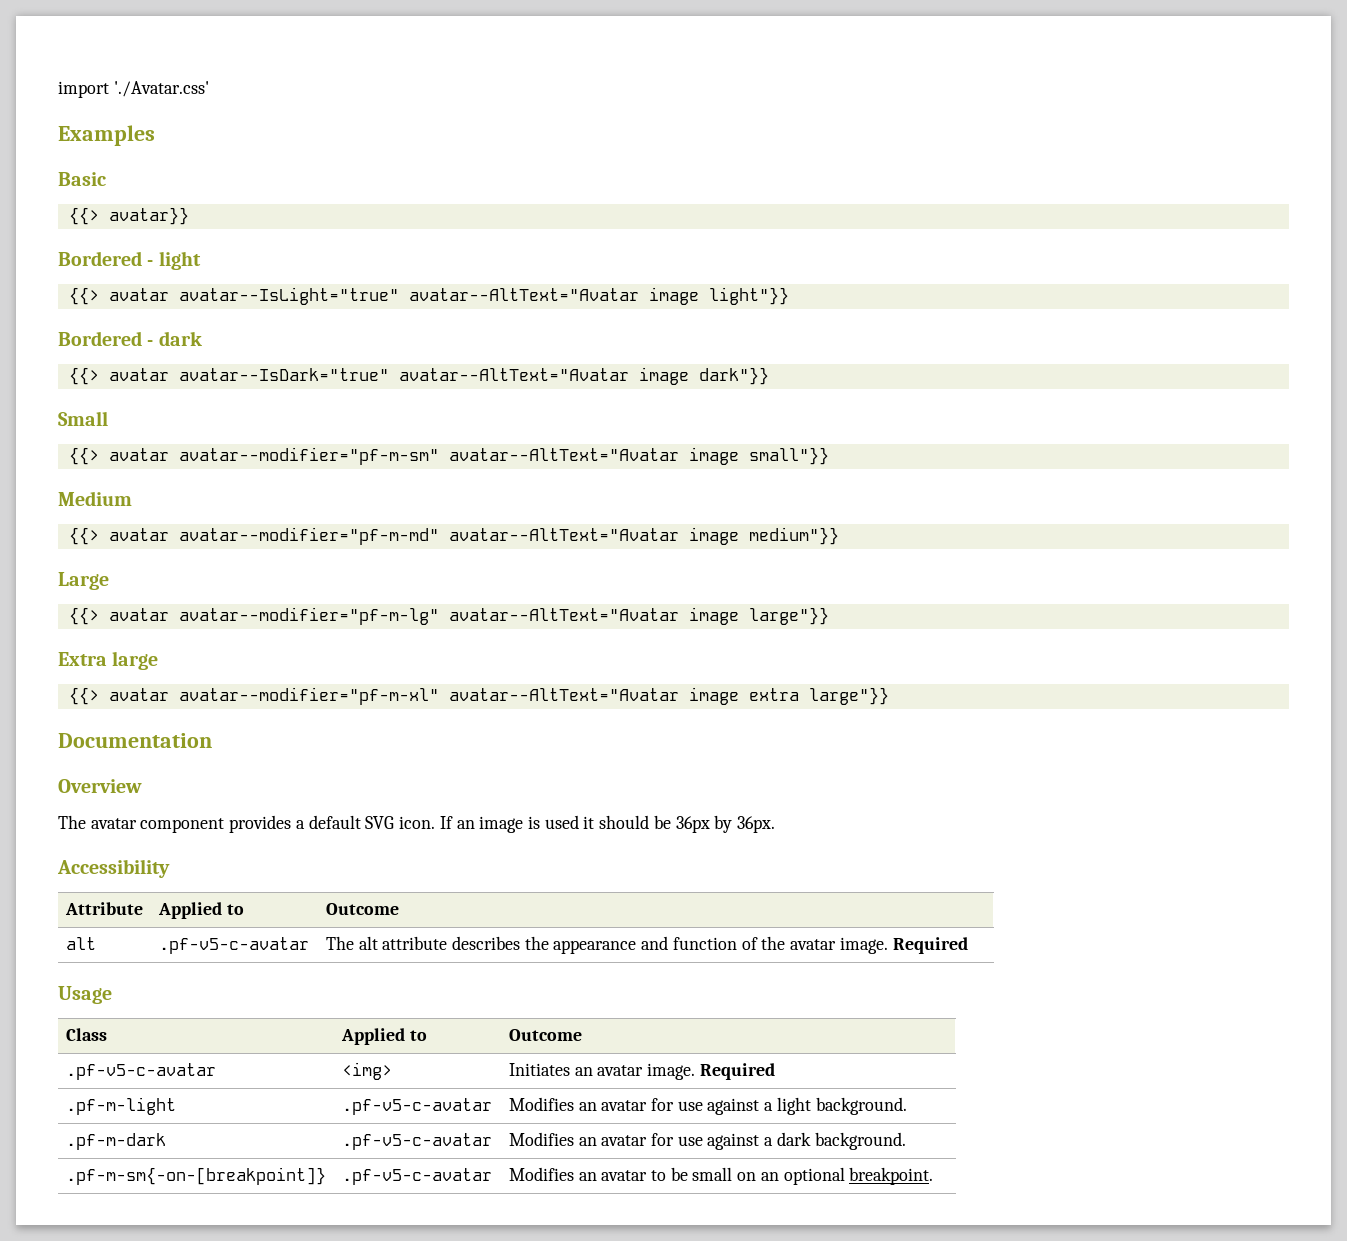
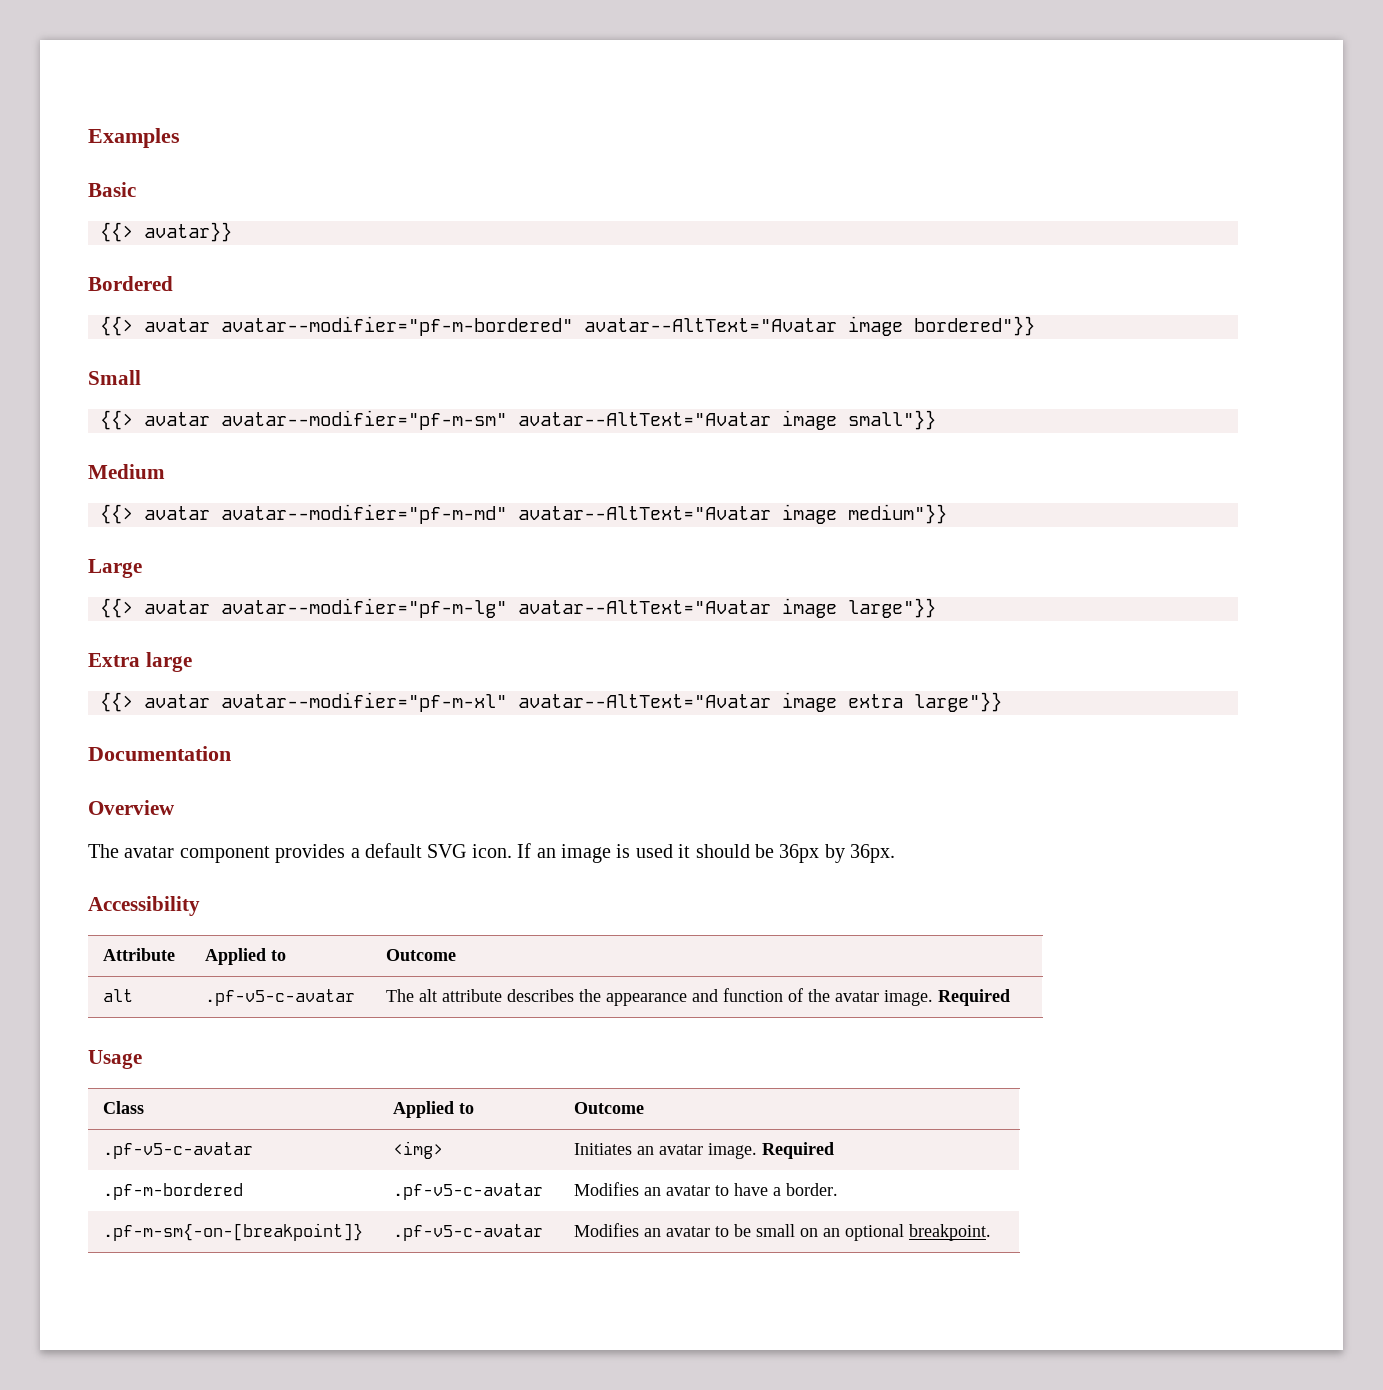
[58,81,209,98] import './Avatar.css' // -> (88, 138) none
[147,251,201,270] [68,287,789,305] [58,331,202,346] [68,367,769,385] - light // {{> avatar avatar--IsLight="true" avatar--AltText="Avatar image light"}} // Bordered - dark // {{> avatar avatar--IsDark="true" avatar--AltText="Avatar image dark"}} -> [100,316,1035,336] // {{> avatar avatar--modifier="pf-m-bordered" avatar--AltText="Avatar image bordered"}}
[65,1097,176,1115] [341,1098,492,1115] [508,1097,907,1115] [65,1133,166,1150] [341,1133,492,1150] [508,1132,906,1150] .pf-m-light | .pf-v5-c-avatar | Modifies an avatar for use against a light background. // .pf-m-dark | .pf-v5-c-avatar | Modifies an avatar for use against a dark background. -> [102,1183,243,1200] [392,1183,543,1200] [573,1182,838,1196] .pf-m-bordered | .pf-v5-c-avatar | Modifies an avatar to have a border.

